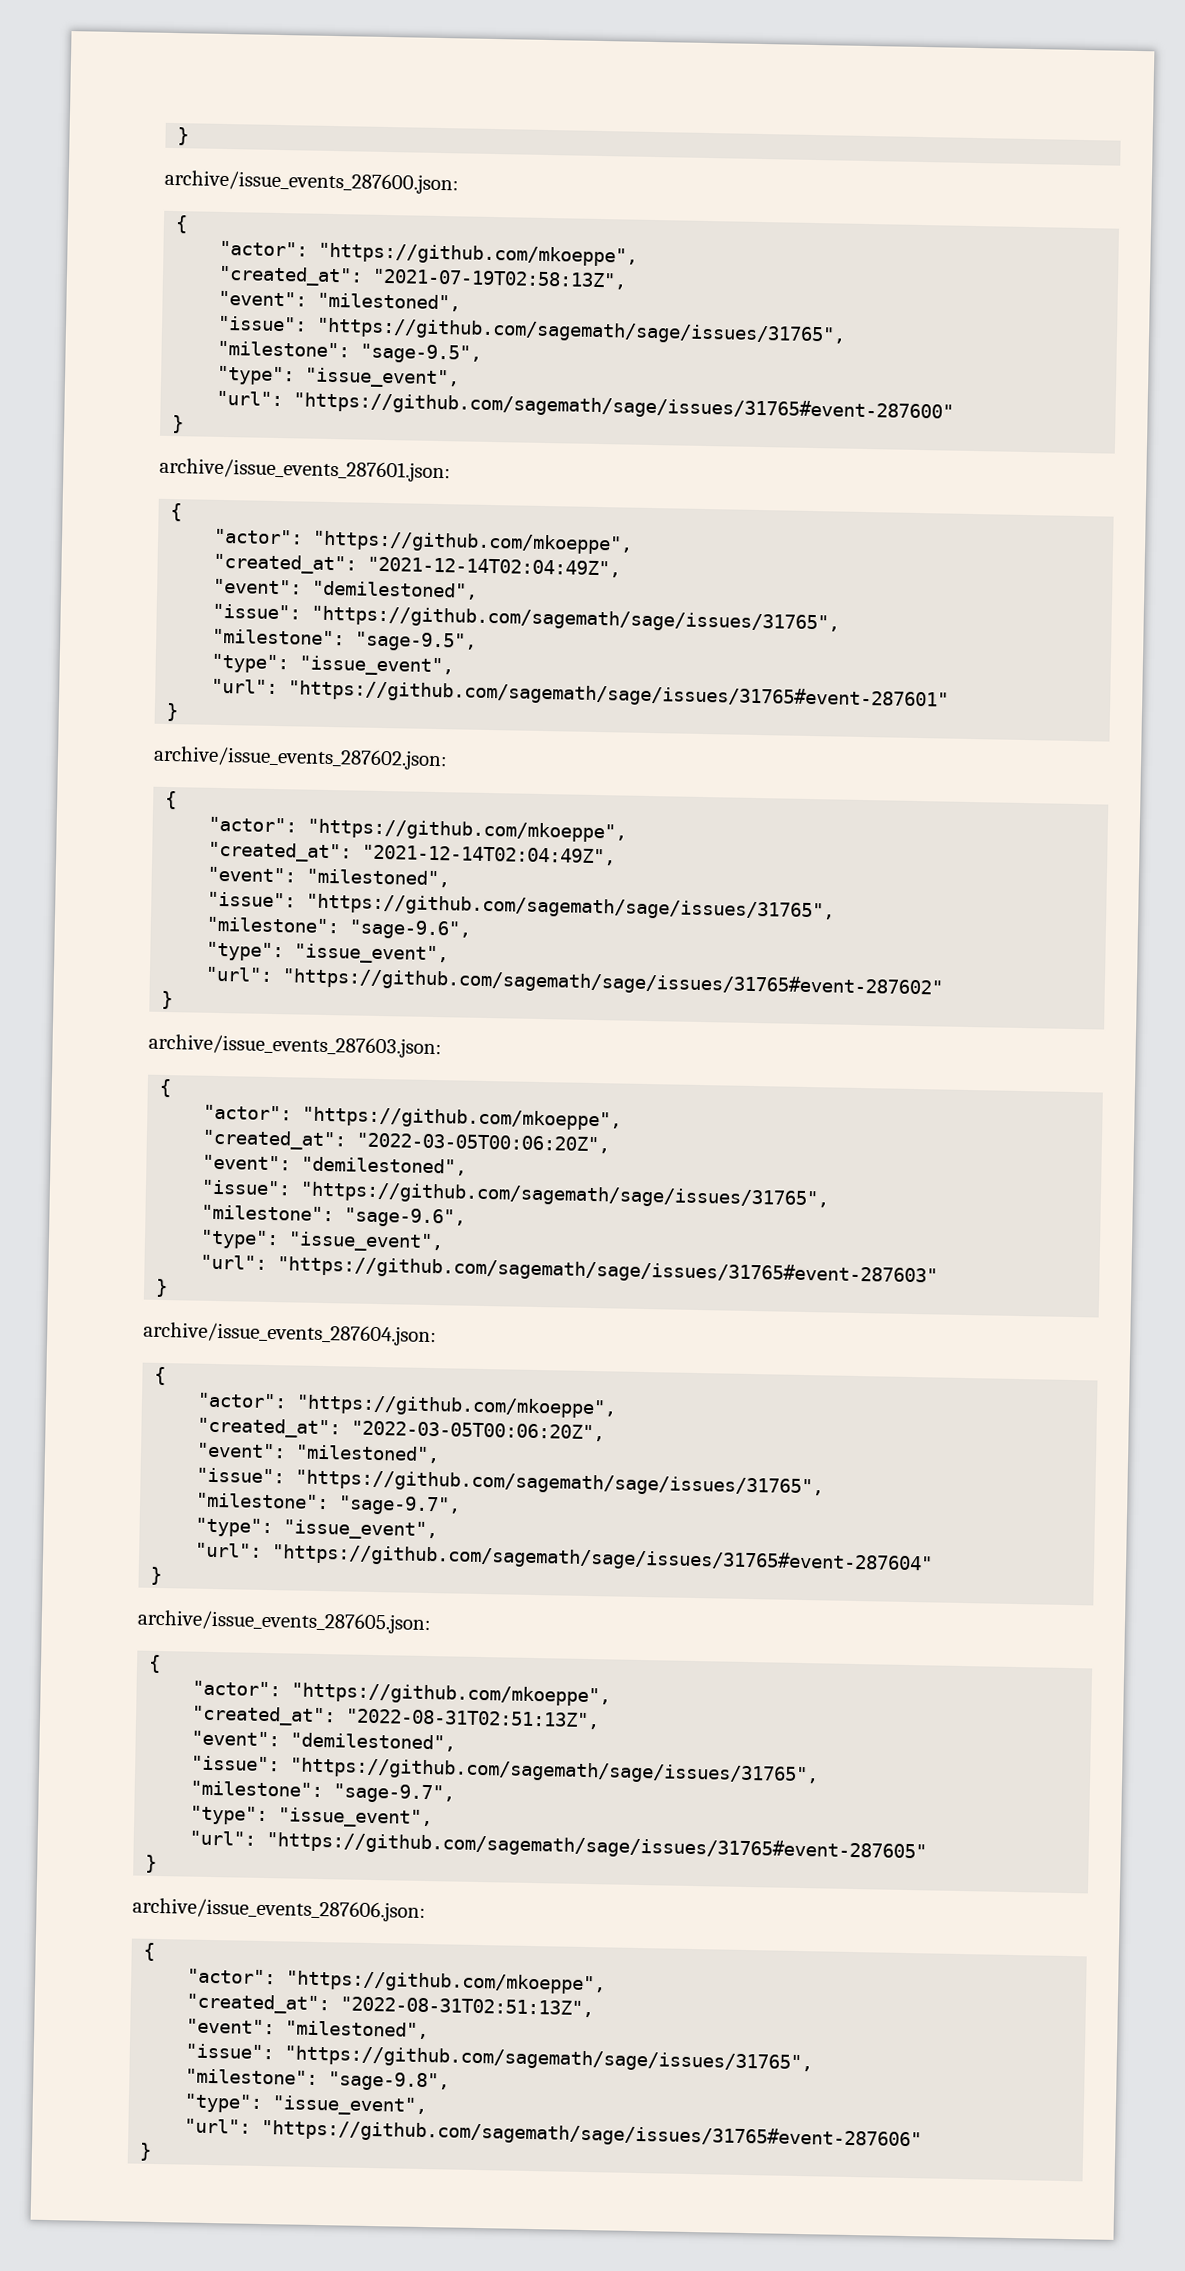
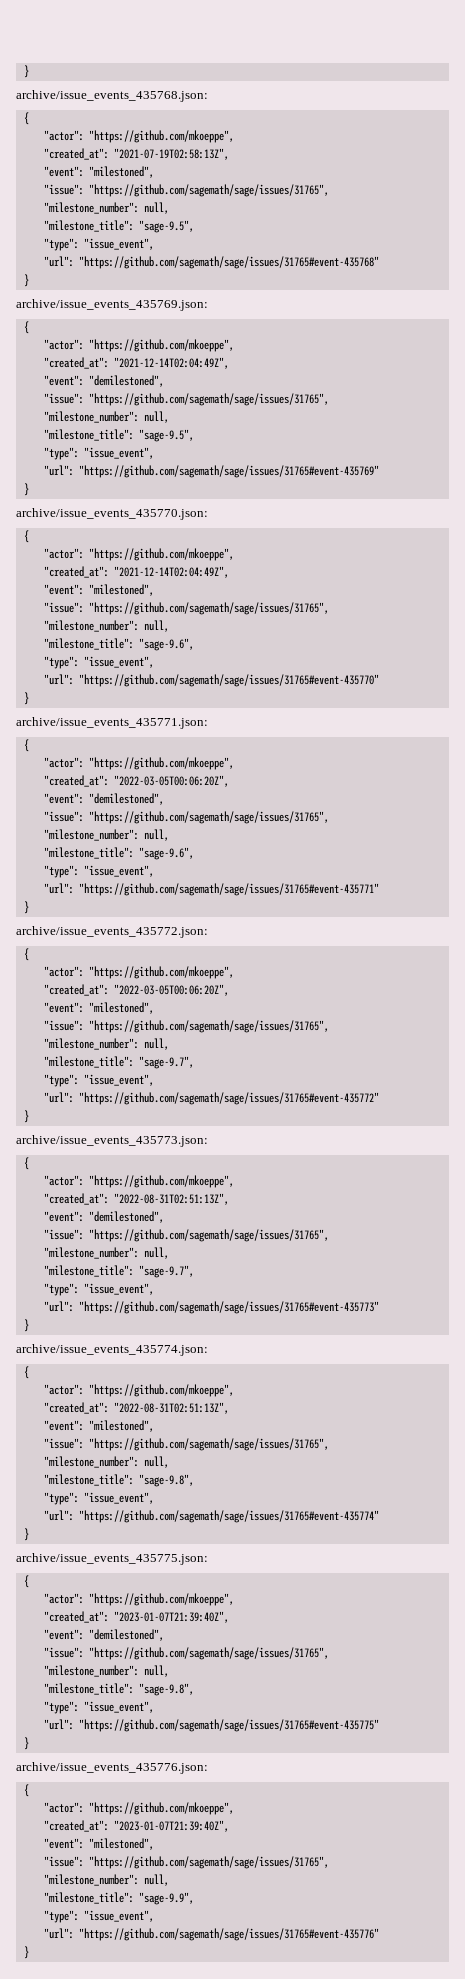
[177,127,190,146] [164,169,459,195] } // archive/issue_events_287600.json: -> [23,65,29,78] [16,90,208,102] } // archive/issue_events_435768.json:
[217,340,483,364] [216,365,461,389] [216,390,955,423] [172,415,185,434] [159,457,451,483] "milestone": "sage-9.5", // "type": "issue_event", // "url": "https://github.com/sagemath/sage/issues/31765#event-287600" // } // archive/issue_events_287601.json: -> [43,202,169,214] [43,220,194,233] [43,238,154,251] [43,256,379,269] [23,274,29,287] [16,299,208,311] "milestone_number": null, // "milestone_title": "sage-9.5", // "type": "issue_event", // "url": "https://github.com/sagemath/sage/issues/31765#event-435768" // } // archive/issue_events_435769.json:
[212,628,478,652] [211,653,455,677] [211,678,950,711] [166,702,180,722] [153,745,448,771] "milestone": "sage-9.5", // "type": "issue_event", // "url": "https://github.com/sagemath/sage/issues/31765#event-287601" // } // archive/issue_events_287602.json: -> [43,411,169,423] [43,429,194,442] [43,447,154,460] [43,465,379,478] [23,483,29,496] [16,508,208,520] "milestone_number": null, // "milestone_title": "sage-9.5", // "type": "issue_event", // "url": "https://github.com/sagemath/sage/issues/31765#event-435769" // } // archive/issue_events_435770.json:
[206,916,472,940] [206,941,450,965] [205,966,944,999] [161,990,174,1010] [148,1033,442,1059] "milestone": "sage-9.6", // "type": "issue_event", // "url": "https://github.com/sagemath/sage/issues/31765#event-287602" // } // archive/issue_events_287603.json: -> [43,620,169,632] [43,638,194,651] [43,656,154,669] [43,674,379,687] [23,692,29,705] [16,717,208,729] "milestone_number": null, // "milestone_title": "sage-9.6", // "type": "issue_event", // "url": "https://github.com/sagemath/sage/issues/31765#event-435770" // } // archive/issue_events_435771.json:
[201,1204,467,1228] [200,1229,445,1253] [200,1254,939,1287] [155,1278,169,1298] [143,1321,437,1347] "milestone": "sage-9.6", // "type": "issue_event", // "url": "https://github.com/sagemath/sage/issues/31765#event-287603" // } // archive/issue_events_287604.json: -> [43,829,169,841] [43,847,194,860] [43,865,154,878] [43,883,379,896] [23,901,29,914] [16,926,208,938] "milestone_number": null, // "milestone_title": "sage-9.6", // "type": "issue_event", // "url": "https://github.com/sagemath/sage/issues/31765#event-435771" // } // archive/issue_events_435772.json:
[195,1492,462,1516] [195,1517,439,1541] [195,1542,934,1575] [150,1566,163,1586] [137,1609,432,1635] "milestone": "sage-9.7", // "type": "issue_event", // "url": "https://github.com/sagemath/sage/issues/31765#event-287604" // } // archive/issue_events_287605.json: -> [43,1038,169,1050] [43,1056,194,1069] [43,1074,154,1087] [43,1092,379,1105] [23,1110,29,1123] [16,1135,208,1147] "milestone_number": null, // "milestone_title": "sage-9.7", // "type": "issue_event", // "url": "https://github.com/sagemath/sage/issues/31765#event-435772" // } // archive/issue_events_435773.json:
[190,1780,456,1804] [190,1805,434,1829] [189,1830,928,1863] [145,1854,158,1873] [132,1897,426,1923] "milestone": "sage-9.7", // "type": "issue_event", // "url": "https://github.com/sagemath/sage/issues/31765#event-287605" // } // archive/issue_events_287606.json: -> [43,1247,169,1259] [43,1265,194,1278] [43,1283,154,1296] [43,1301,379,1314] [23,1319,29,1332] [16,1344,208,1356] "milestone_number": null, // "milestone_title": "sage-9.7", // "type": "issue_event", // "url": "https://github.com/sagemath/sage/issues/31765#event-435773" // } // archive/issue_events_435774.json:
[185,2068,451,2092] [184,2093,428,2117] [184,2118,923,2151] [139,2142,153,2161] "milestone": "sage-9.8", // "type": "issue_event", // "url": "https://github.com/sagemath/sage/issues/31765#event-287606" // } -> [43,1456,169,1468] [43,1474,194,1487] [43,1492,154,1505] [43,1510,379,1523] [23,1528,29,1541] [16,1553,208,1565] [23,1575,29,1588] [43,1593,234,1606] [43,1611,229,1623] [43,1629,164,1641] [43,1647,329,1660] [43,1665,169,1677] [43,1683,194,1696] [43,1701,154,1714] [43,1719,379,1732] [23,1737,29,1750] [16,1762,208,1774] [23,1784,29,1797] [43,1802,234,1815] [43,1820,229,1832] [43,1838,154,1850] [43,1856,329,1869] [43,1874,169,1886] [43,1892,194,1905] [43,1910,154,1923] [43,1928,379,1941] [23,1946,29,1959] "milestone_number": null, // "milestone_title": "sage-9.8", // "type": "issue_event", // "url": "https://github.com/sagemath/sage/issues/31765#event-435774" // } // archive/issue_events_435775.json: // { // "actor": "https://github.com/mkoeppe", // "created_at": "2023-01-07T21:39:40Z", // "event": "demilestoned", // "issue": "https://github.com/sagemath/sage/issues/31765", // "milestone_number": null, // "milestone_title": "sage-9.8", // "type": "issue_event", // "url": "https://github.com/sagemath/sage/issues/31765#event-435775" // } // archive/issue_events_435776.json: // { // "actor": "https://github.com/mkoeppe", // "created_at": "2023-01-07T21:39:40Z", // "event": "milestoned", // "issue": "https://github.com/sagemath/sage/issues/31765", // "milestone_number": null, // "milestone_title": "sage-9.9", // "type": "issue_event", // "url": "https://github.com/sagemath/sage/issues/31765#event-435776" // }

